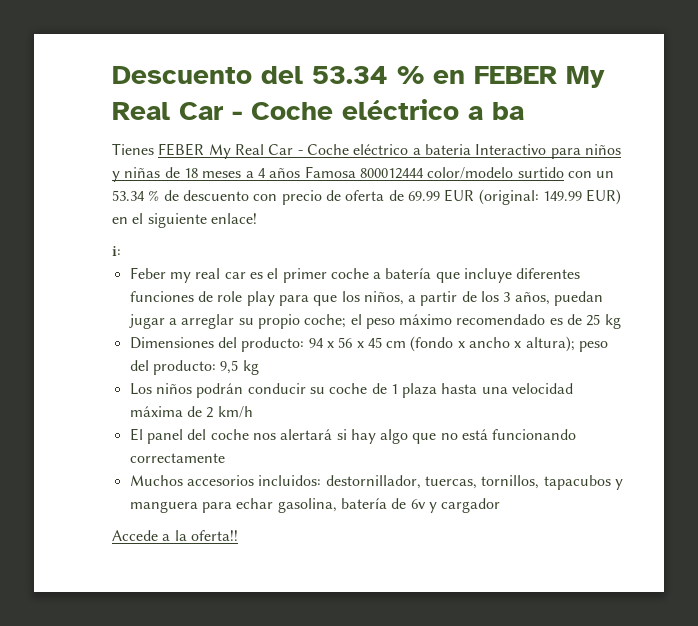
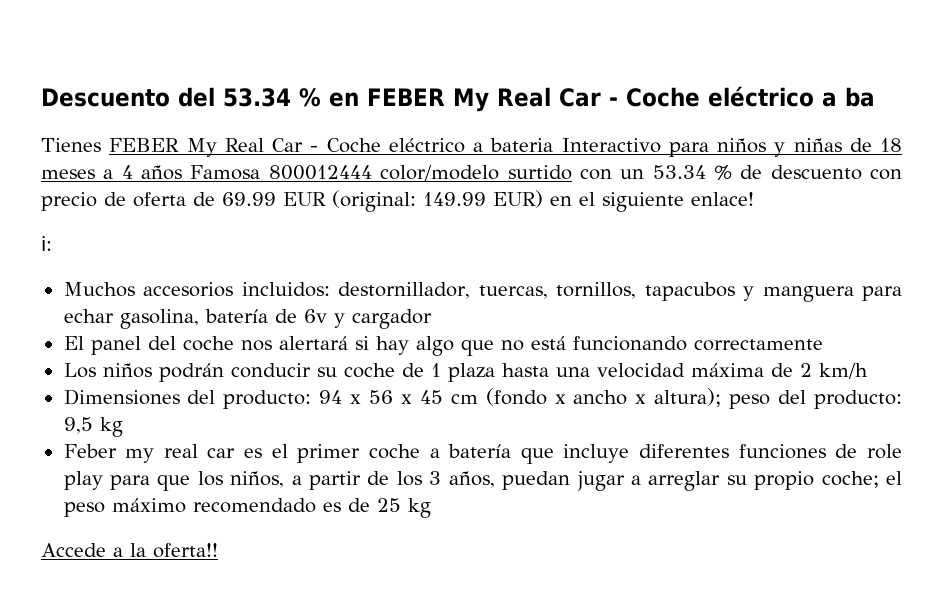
(121, 251) none -> [63,282,903,302] [63,309,432,329] [63,336,823,356] [63,363,868,382] [63,388,903,409] [63,417,123,437] // Muchos accesorios incluidos: destornillador, tuercas, tornillos, tapacubos y manguera para echar gasolina, batería de 6v y cargador // El panel del coche nos alertará si hay algo que no está funcionando correctamente // Los niños podrán conducir su coche de 1 plaza hasta una velocidad máxima de 2 km/h // Dimensiones del producto: 94 x 56 x 45 cm (fondo x ancho x altura); peso del producto: 9,5 kg
[129,336,609,352] [129,360,259,375] [129,383,574,398] [129,406,253,418] [129,428,577,444] [129,453,225,463] [129,475,623,490] [129,498,501,513] // Dimensiones del producto: 94 x 56 x 45 cm (fondo x ancho x altura); peso del producto: 9,5 kg // Los niños podrán conducir su coche de 1 plaza hasta una velocidad máxima de 2 km/h // El panel del coche nos alertará si hay algo que no está funcionando correctamente // Muchos accesorios incluidos: destornillador, tuercas, tornillos, tapacubos y manguera para echar gasolina, batería de 6v y cargador -> (431, 508) none

